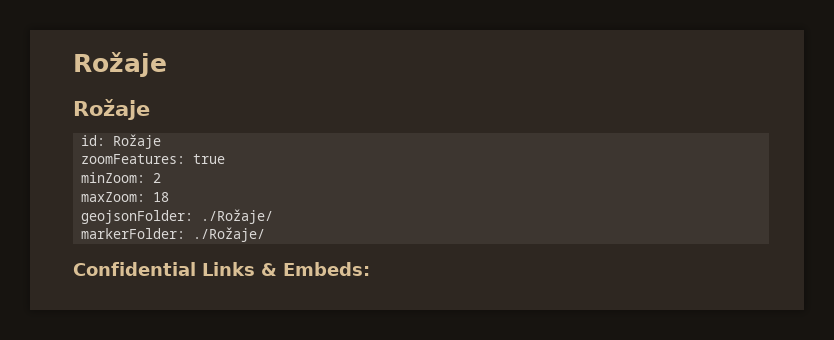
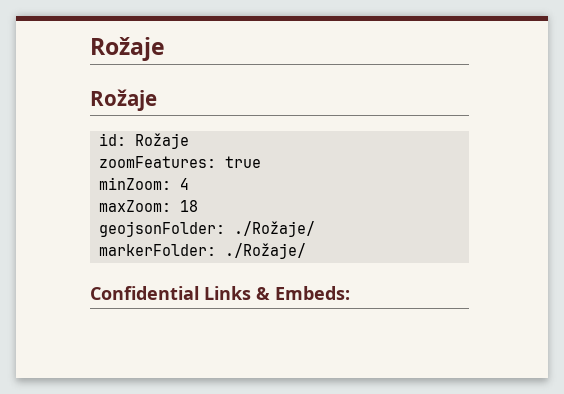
[153,173,162,183] 2 -> [179,178,189,190] 4

